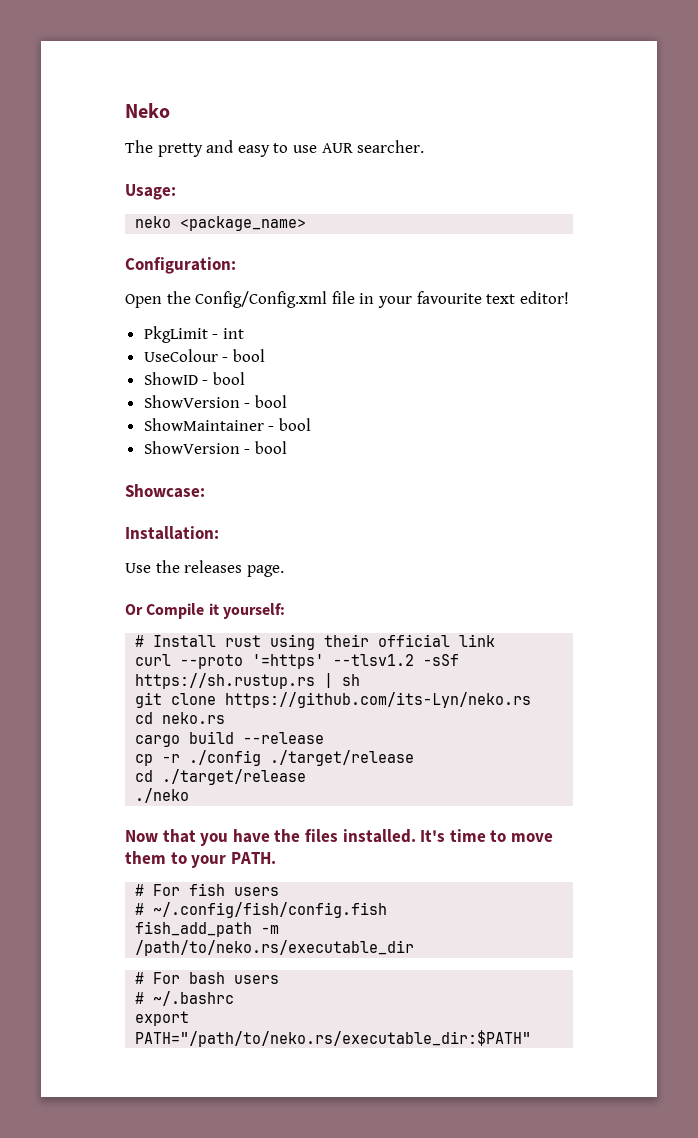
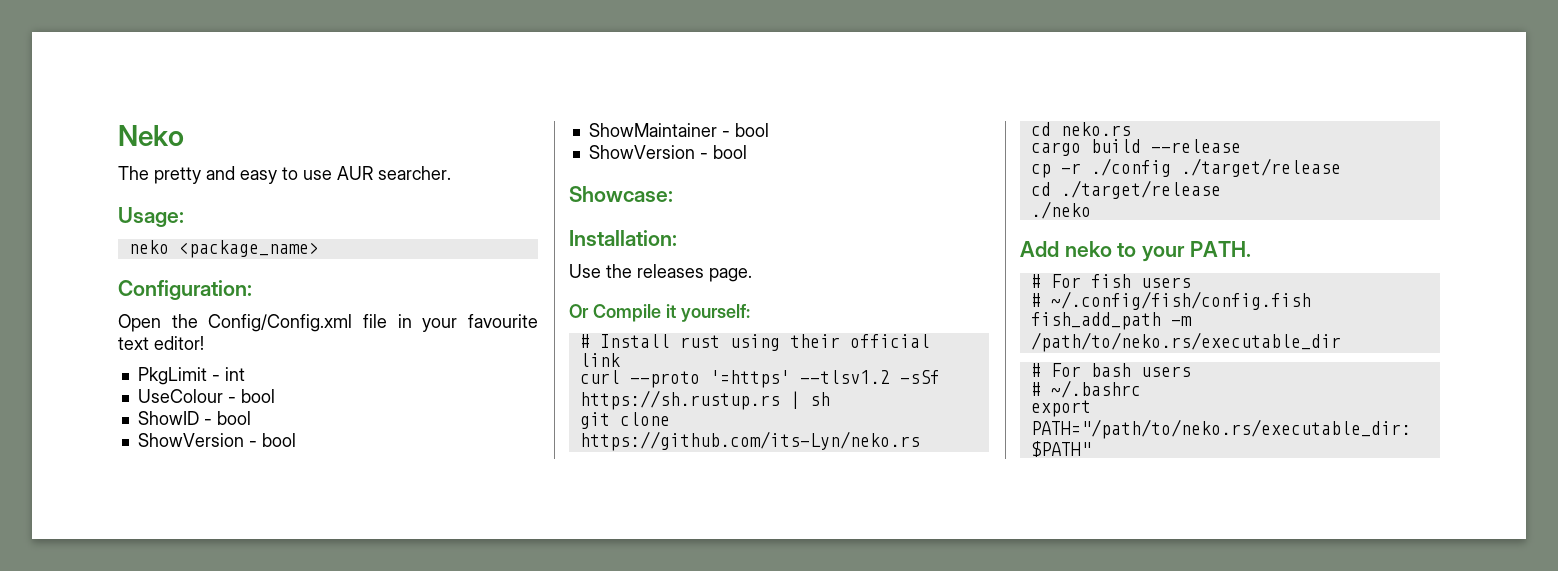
[125,829,553,846] [125,851,166,864] Now that you have the files installed. It's time to move them -> [1020,241,1112,257] Add neko

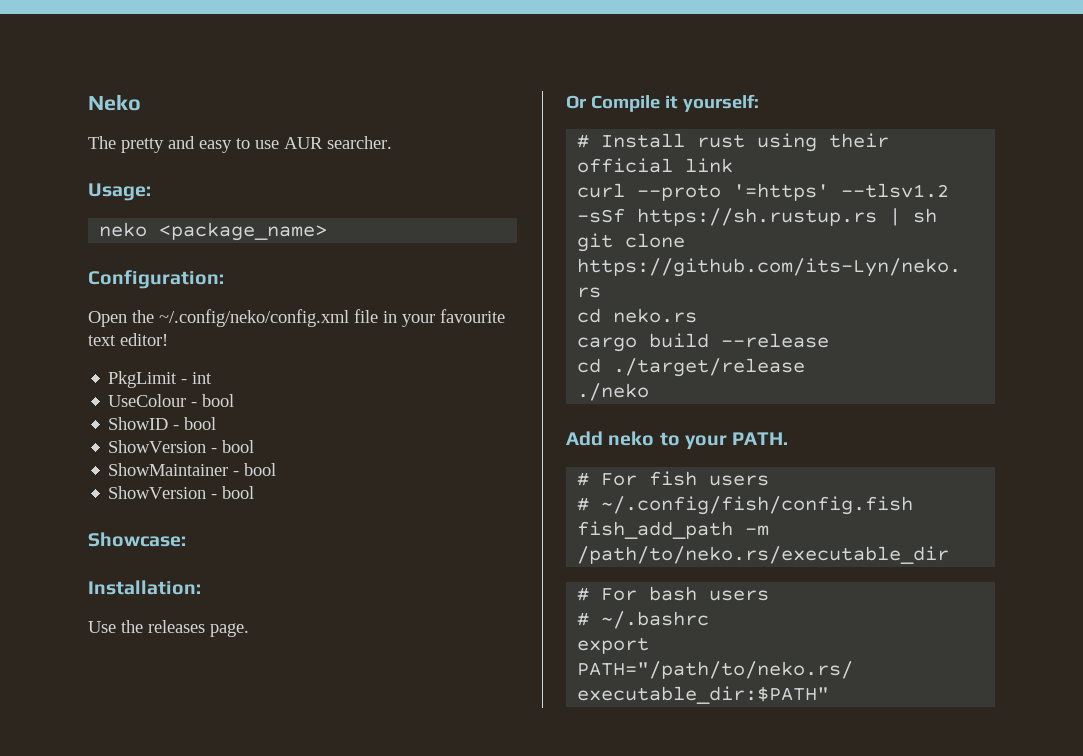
[208,314,353,332] Config/Config.xml -> [159,309,349,327] ~/.config/neko/config.xml
[1030,158,1341,178] // cp -r ./config ./target/release -> (830, 340) none

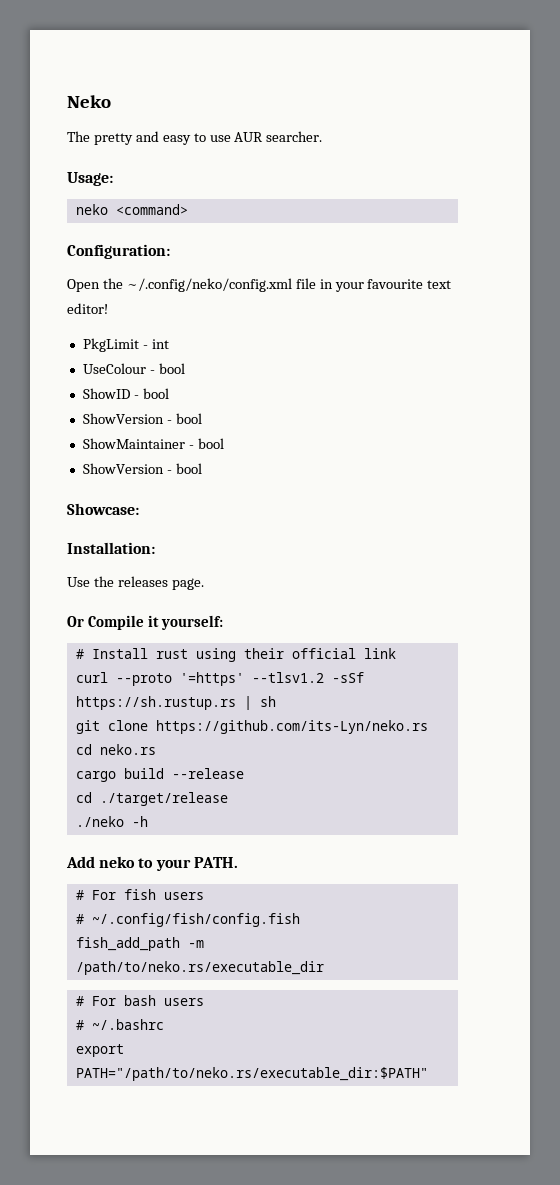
[159,222,328,241] <package_name> -> [115,204,188,215] <command>
(650, 392) none -> [131,816,148,827] -h

